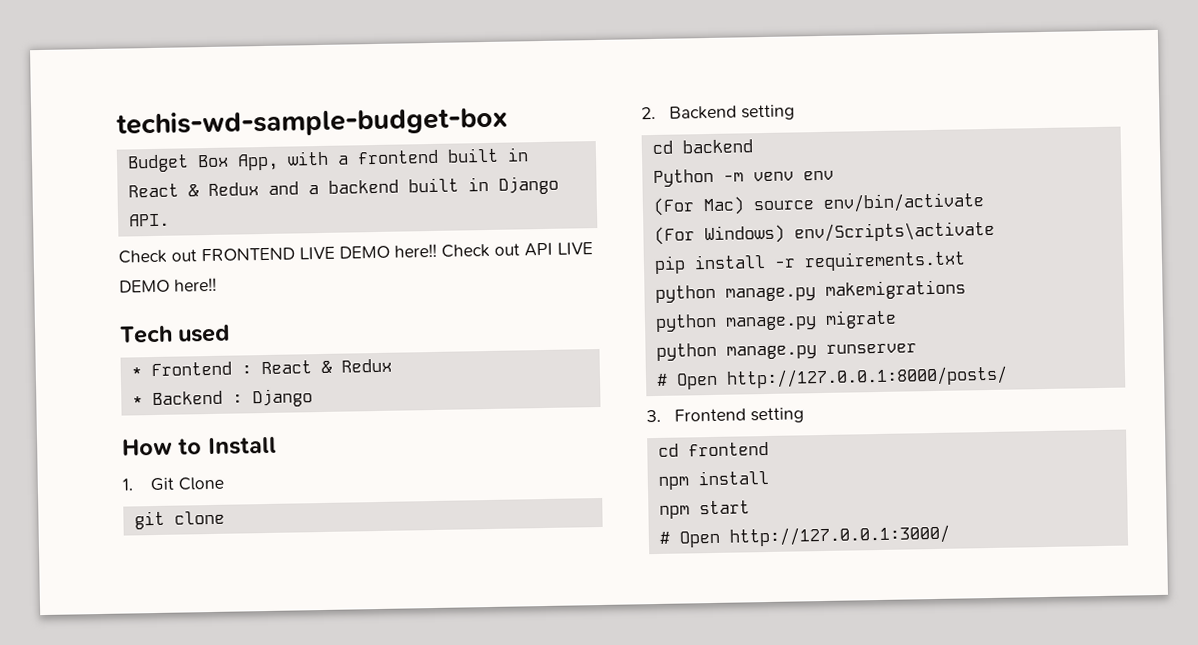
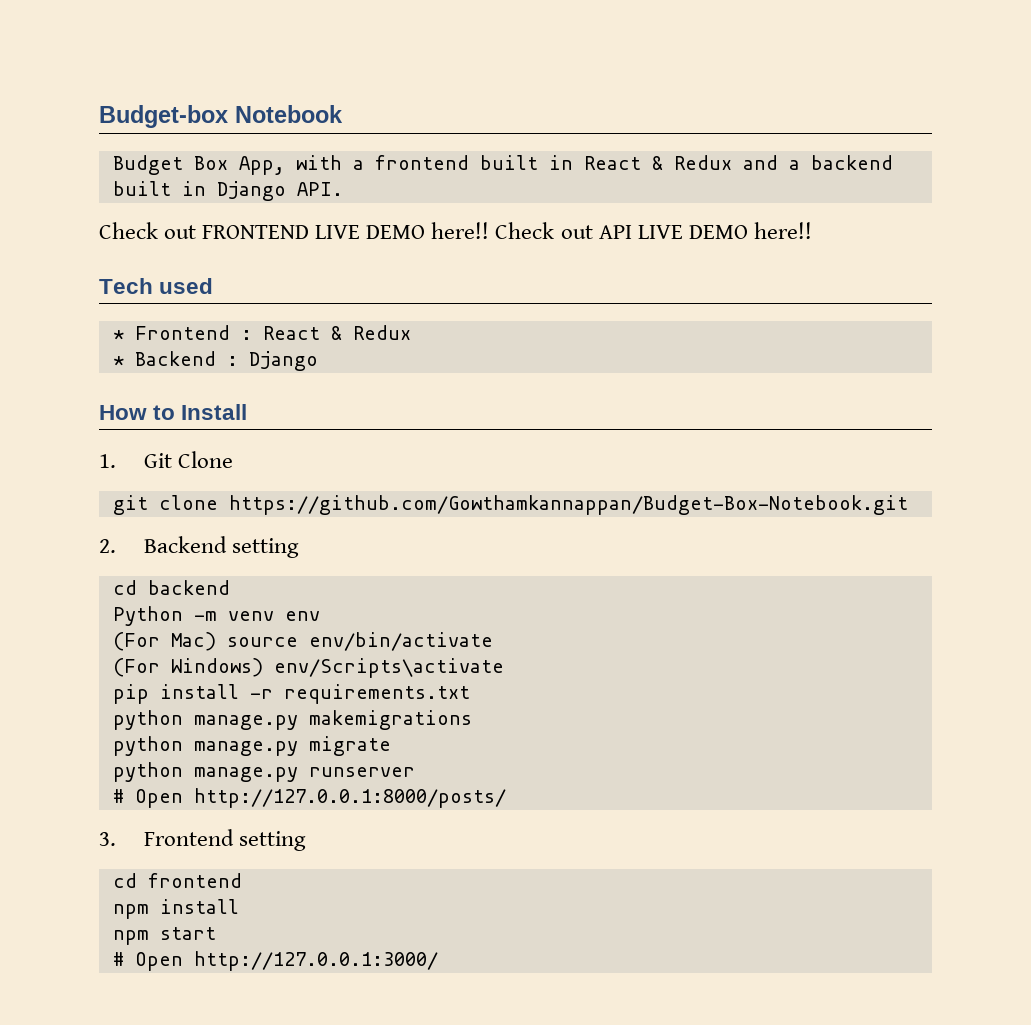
[116,106,508,139] techis-wd-sample-budget-box -> [99,105,343,128] Budget-box Notebook
(225, 517) none -> [228,495,908,515] https://github.com/Gowthamkannappan/Budget-Box-Notebook.git

